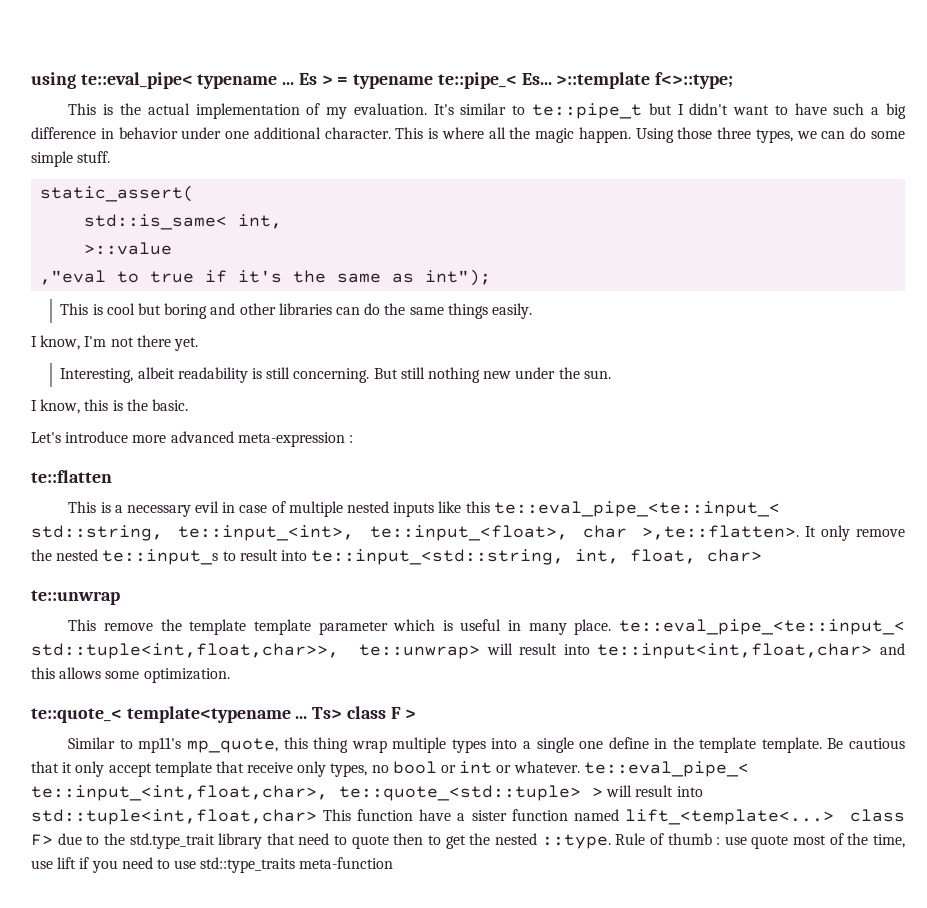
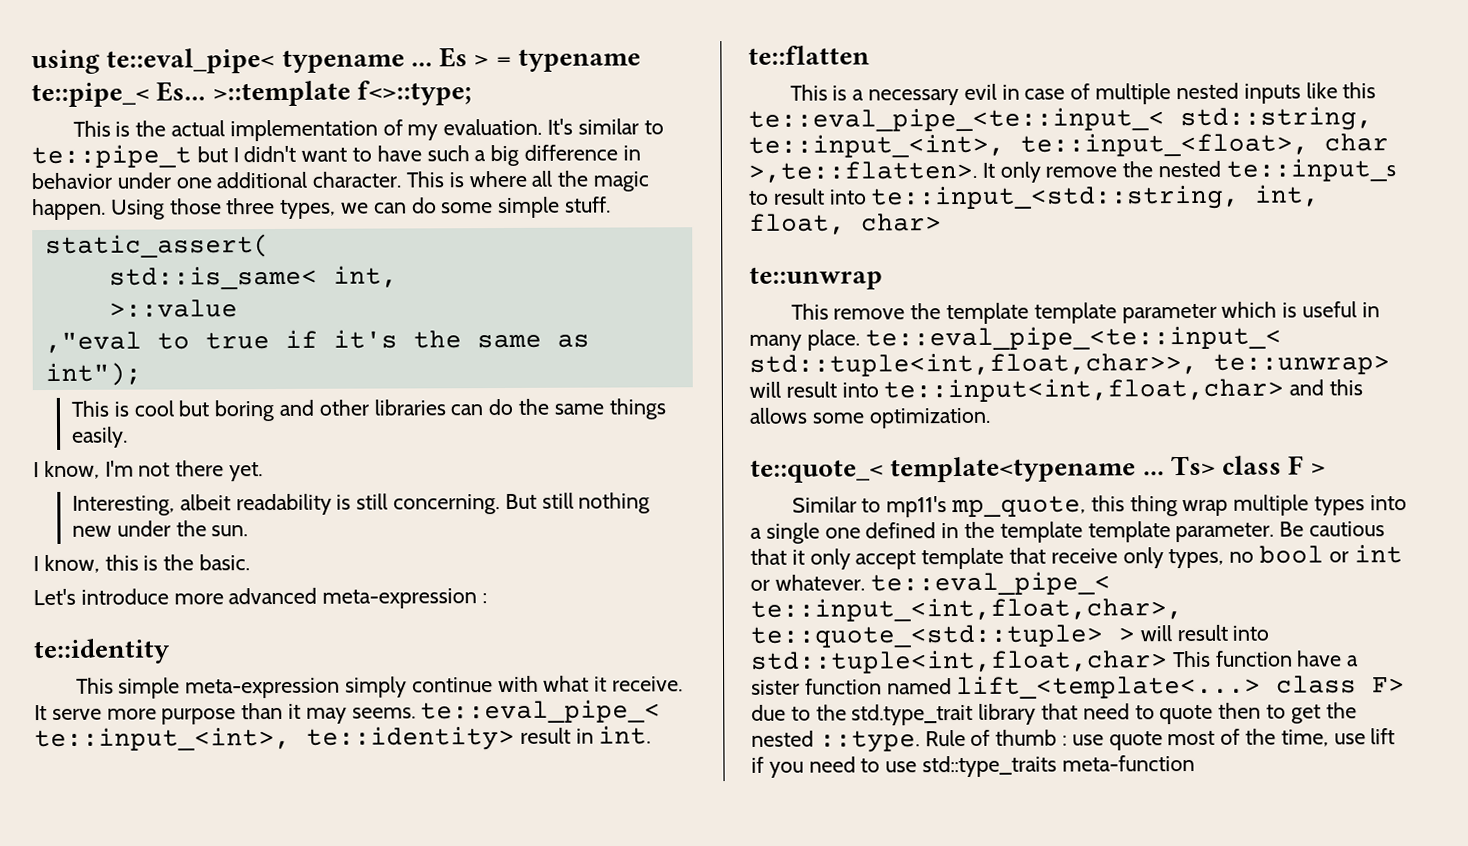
(353, 439) none -> [33,638,170,665] [75,675,684,699] [34,699,662,725] [34,725,652,752] // te::identity // This simple meta-expression simply continue with what it receive. It serve more purpose than it may seems. te::eval_pipe_< te::input_<int>, te::identity> result in int.
[608,737,649,749] define -> [865,522,937,539] defined
[761,737,822,753] template. -> [1087,521,1275,543] template parameter.

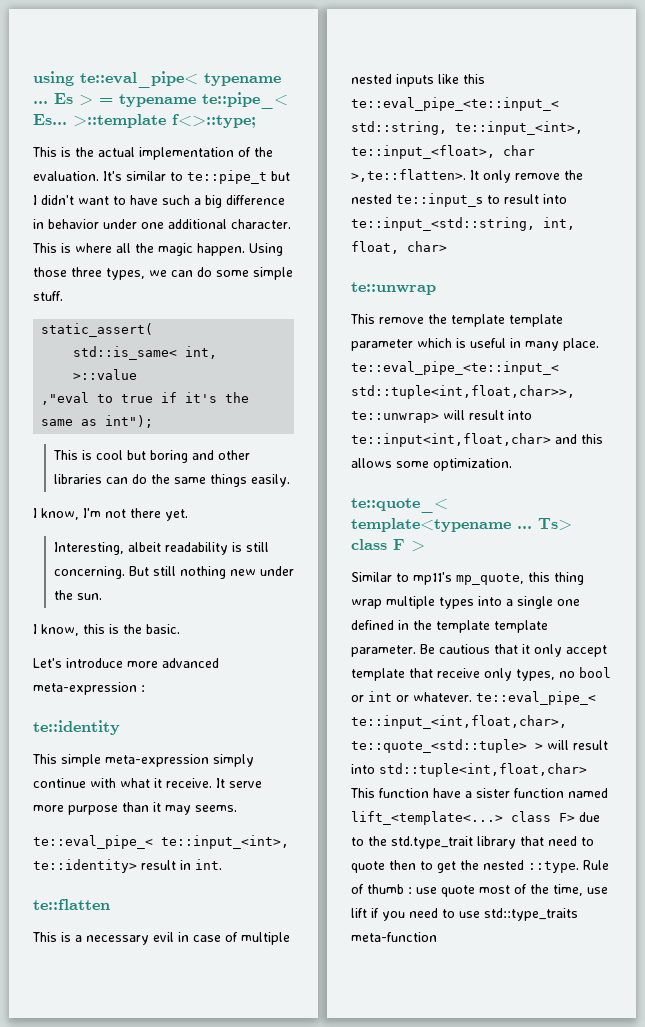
[407,124,439,141] my -> [254,147,273,157] the
(416, 713) none -> (237, 808) //

